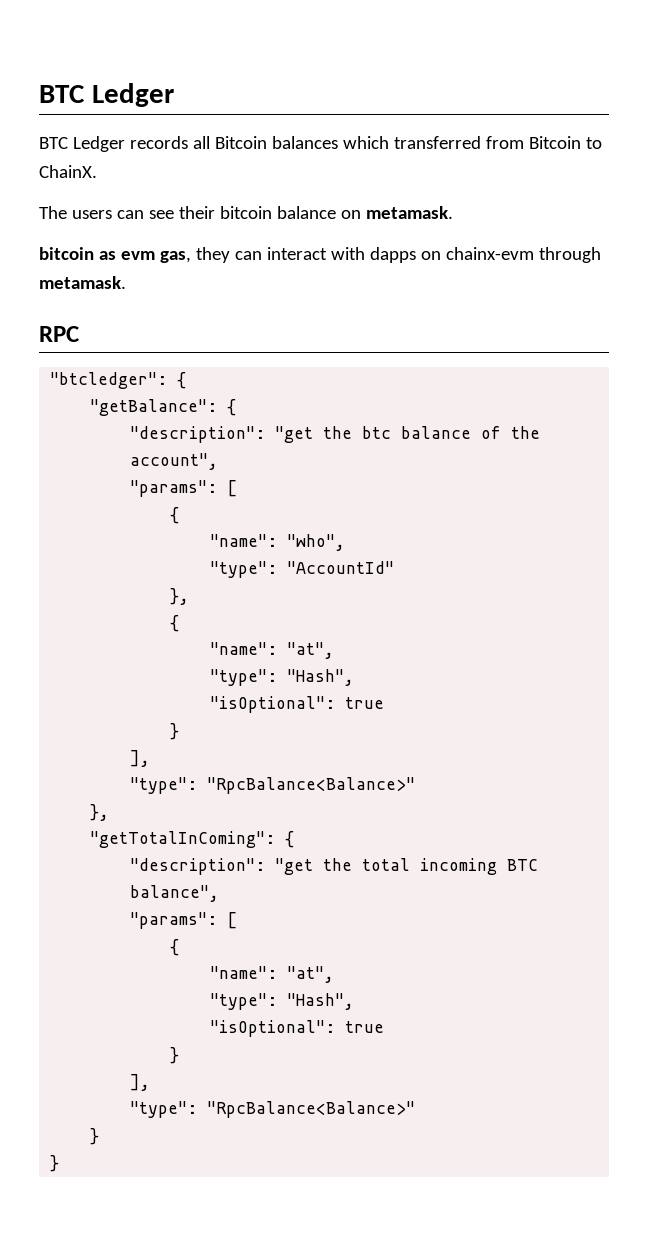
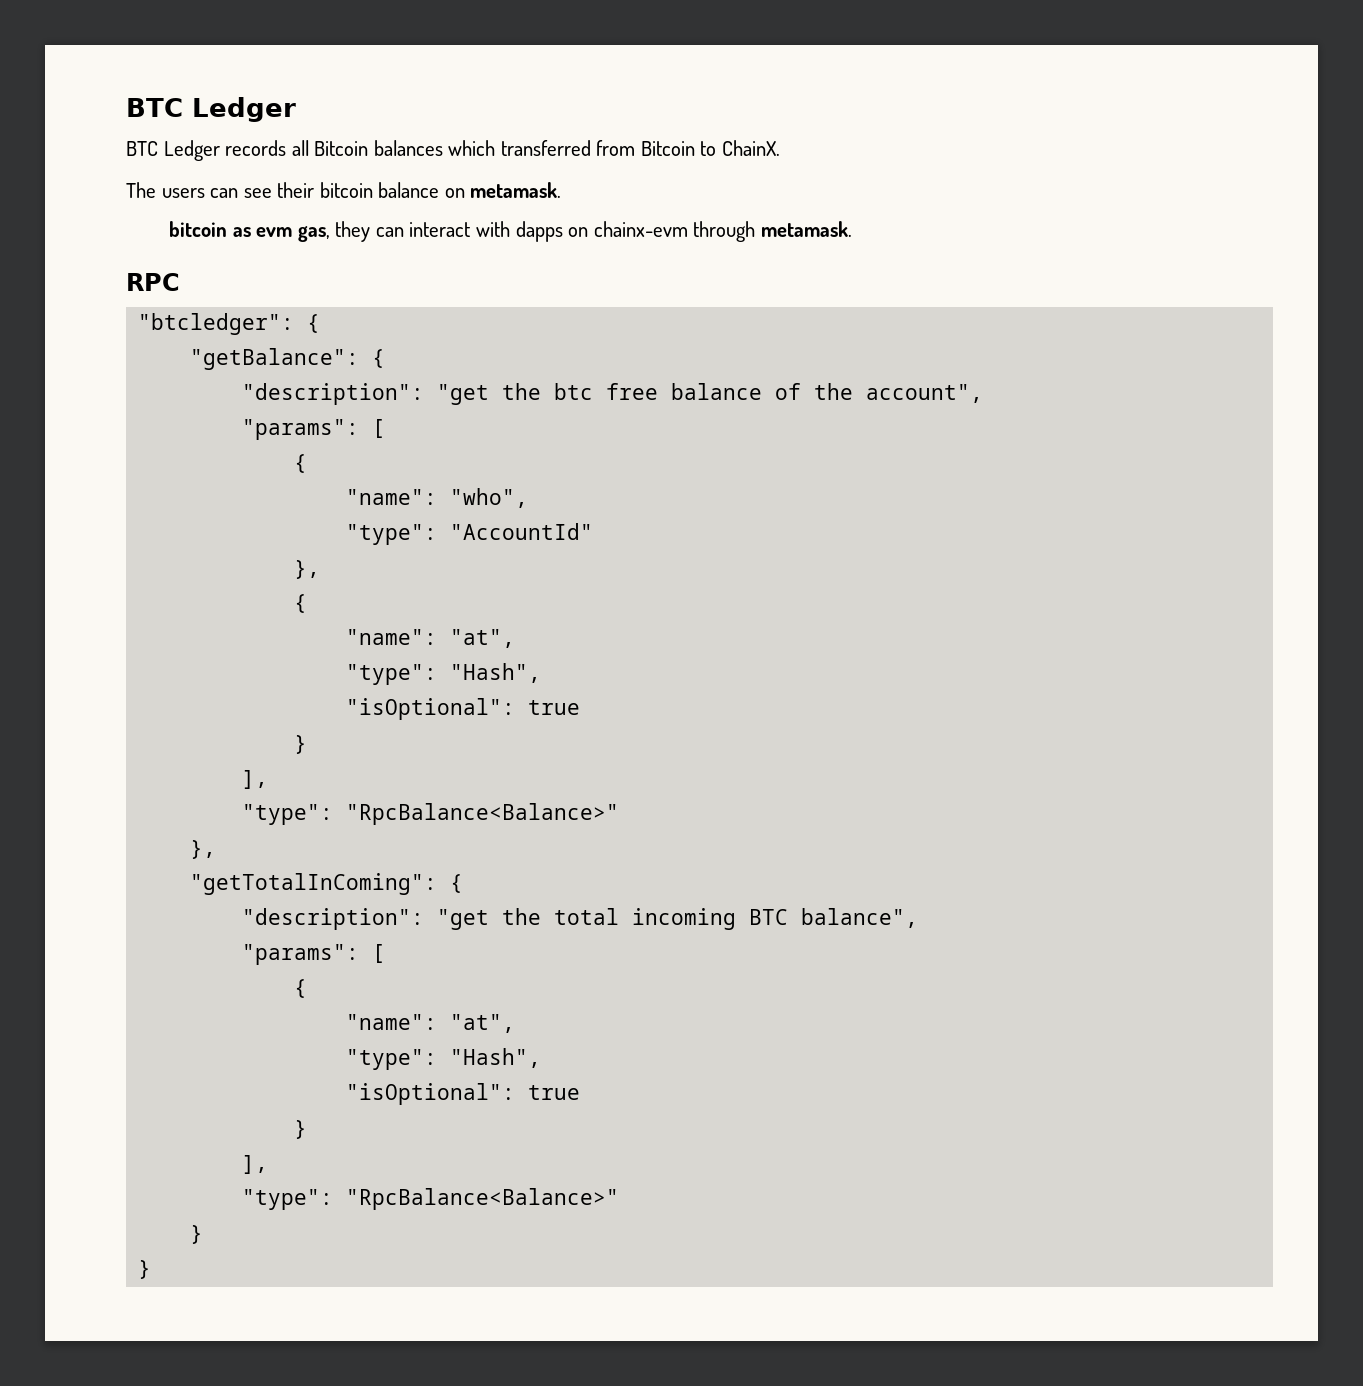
(392, 432) none -> [606,383,659,400] free

